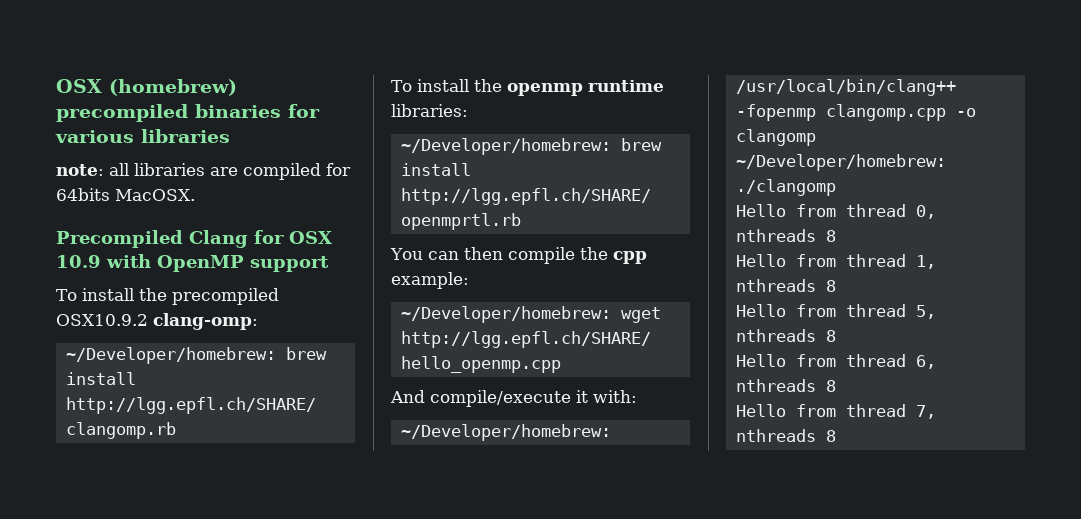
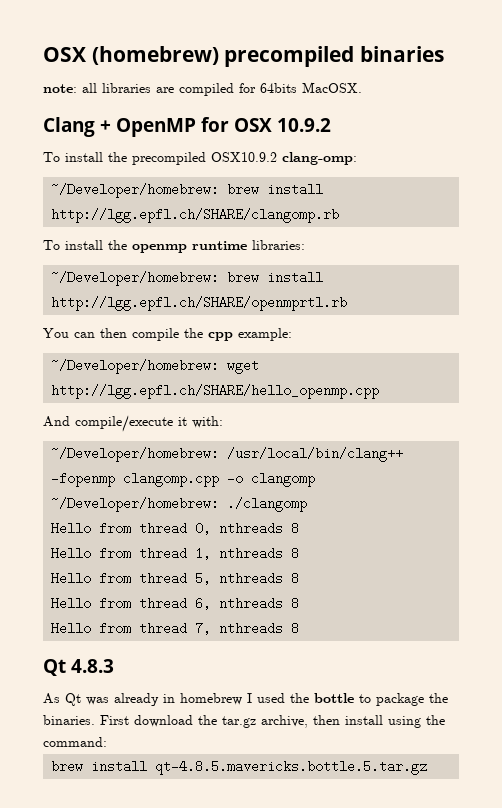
[288,104,320,118] [55,129,230,143] for various libraries -> (445, 54) none
[56,230,332,248] [56,254,329,272] Precompiled Clang for OSX 10.9 with OpenMP support -> [43,117,331,137] Clang + OpenMP for OSX 10.9.2
(836, 436) none -> [43,659,114,676] [43,693,448,706] [43,715,445,728] [43,737,107,747] [51,760,428,775] // Qt 4.8.3 // As Qt was already in homebrew I used the bottle to package the binaries. First download the tar.gz archive, then install using the command: // brew install qt-4.8.5.mavericks.bottle.5.tar.gz

